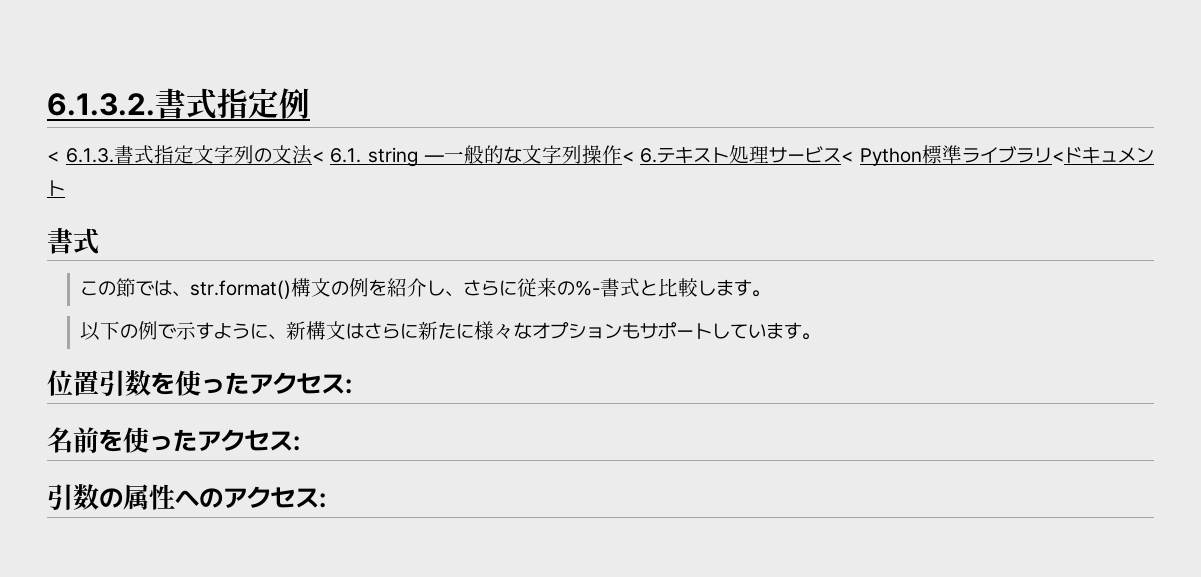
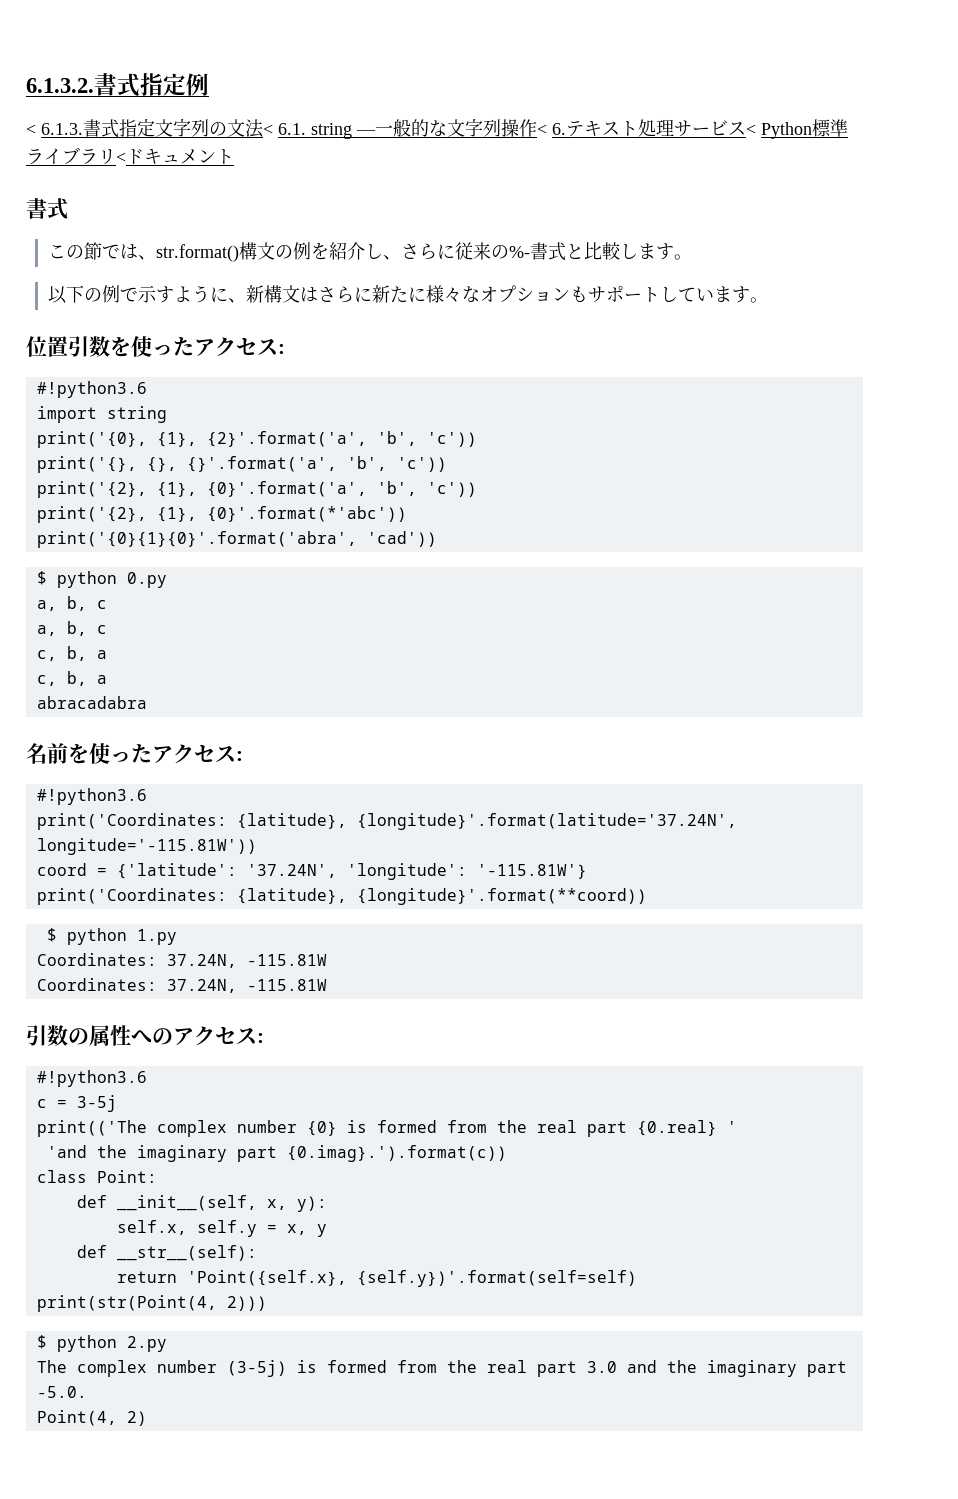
(352, 386) none -> [36,381,147,398] [36,406,167,423] [36,431,477,448] [36,456,447,473] [36,481,477,498] [36,506,407,523] [36,531,437,548] [36,571,167,588] [36,596,107,611] [36,621,107,636] [36,646,107,661] [36,671,107,686] [36,696,147,709] // #!python3.6 // import string // print('{0}, {1}, {2}'.format('a', 'b', 'c')) // print('{}, {}, {}'.format('a', 'b', 'c')) // print('{2}, {1}, {0}'.format('a', 'b', 'c')) // print('{2}, {1}, {0}'.format(*'abc')) // print('{0}{1}{0}'.format('abra', 'cad')) // $ python 0.py // a, b, c // a, b, c // c, b, a // c, b, a // abracadabra
(300, 443) none -> [36,788,147,805] [36,813,737,830] [36,838,257,855] [36,863,587,880] [36,888,647,905] [46,928,177,945] [36,953,327,968] [36,978,327,993] // #!python3.6 // print('Coordinates: {latitude}, {longitude}'.format(latitude='37.24N', longitude='-115.81W')) // coord = {'latitude': '37.24N', 'longitude': '-115.81W'} // print('Coordinates: {latitude}, {longitude}'.format(**coord)) // $ python 1.py // Coordinates: 37.24N, -115.81W // Coordinates: 37.24N, -115.81W
(326, 500) none -> [36,1070,147,1087] [36,1095,117,1112] [36,1120,737,1137] [46,1145,507,1162] [36,1170,157,1183] [76,1195,327,1212] [116,1220,327,1237] [76,1245,257,1261] [116,1270,637,1287] [36,1295,267,1312] [36,1335,167,1352] [36,1360,847,1377] [36,1386,87,1398] [36,1410,147,1426] // #!python3.6 // c = 3-5j // print(('The complex number {0} is formed from the real part {0.real} ' // 'and the imaginary part {0.imag}.').format(c)) // class Point: // def __init__(self, x, y): // self.x, self.y = x, y // def __str__(self): // return 'Point({self.x}, {self.y})'.format(self=self) // print(str(Point(4, 2))) // $ python 2.py // The complex number (3-5j) is formed from the real part 3.0 and the imaginary part -5.0. // Point(4, 2)

